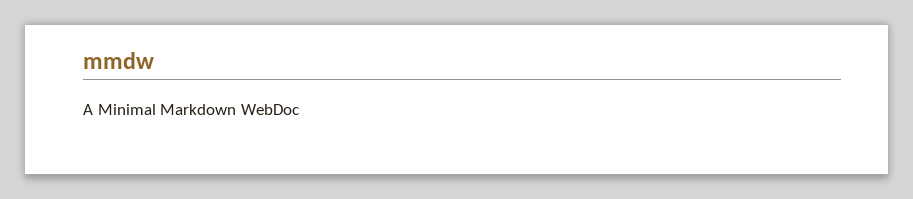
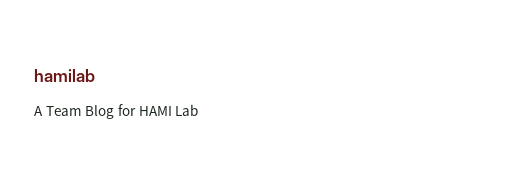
[83,52,154,69] mmdw -> [34,69,95,82] hamilab
[97,104,299,115] Minimal Markdown WebDoc -> [45,104,199,119] Team Blog for HAMI Lab

